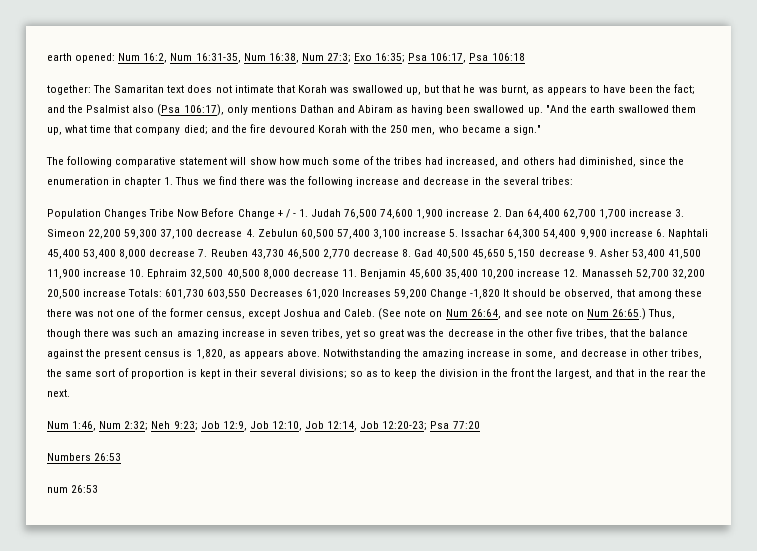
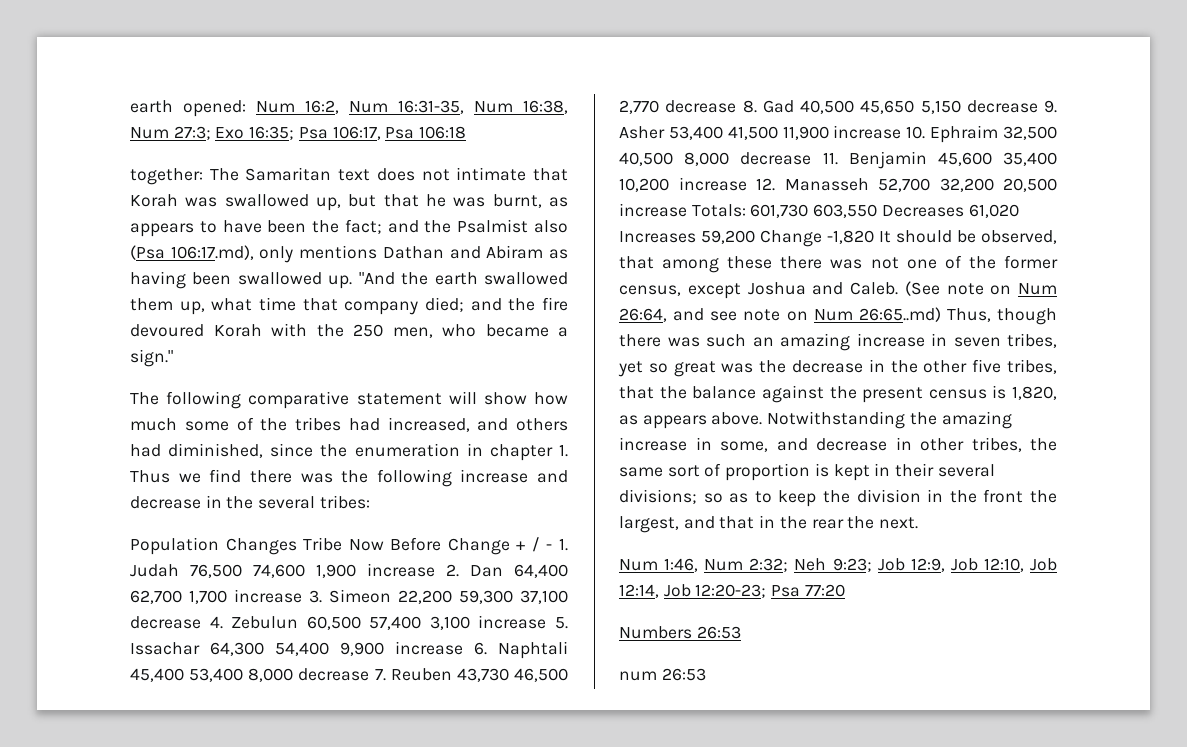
[183,104,224,116] 106:17), -> [170,245,254,260] 106:17.md),
[612,308,647,320] 26:65.) -> [858,307,941,322] 26:65..md)

